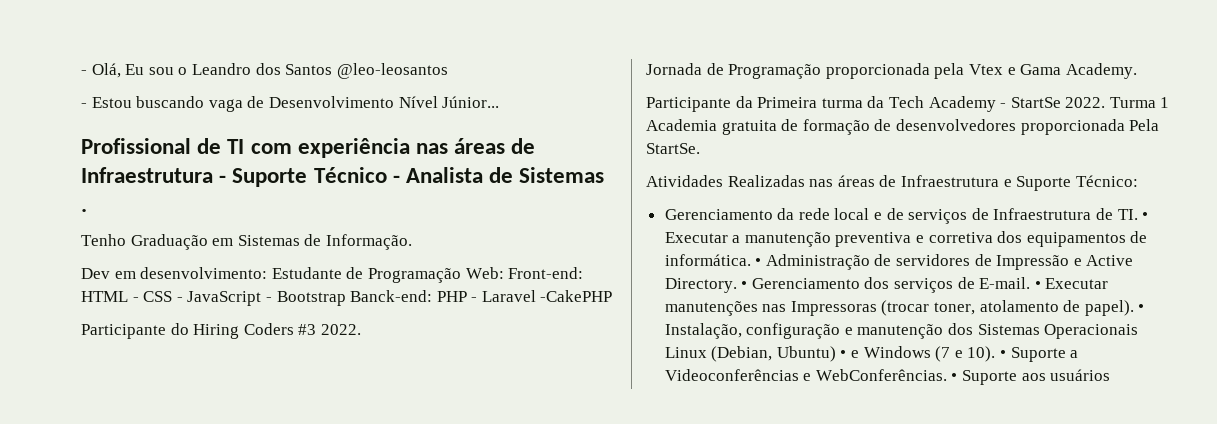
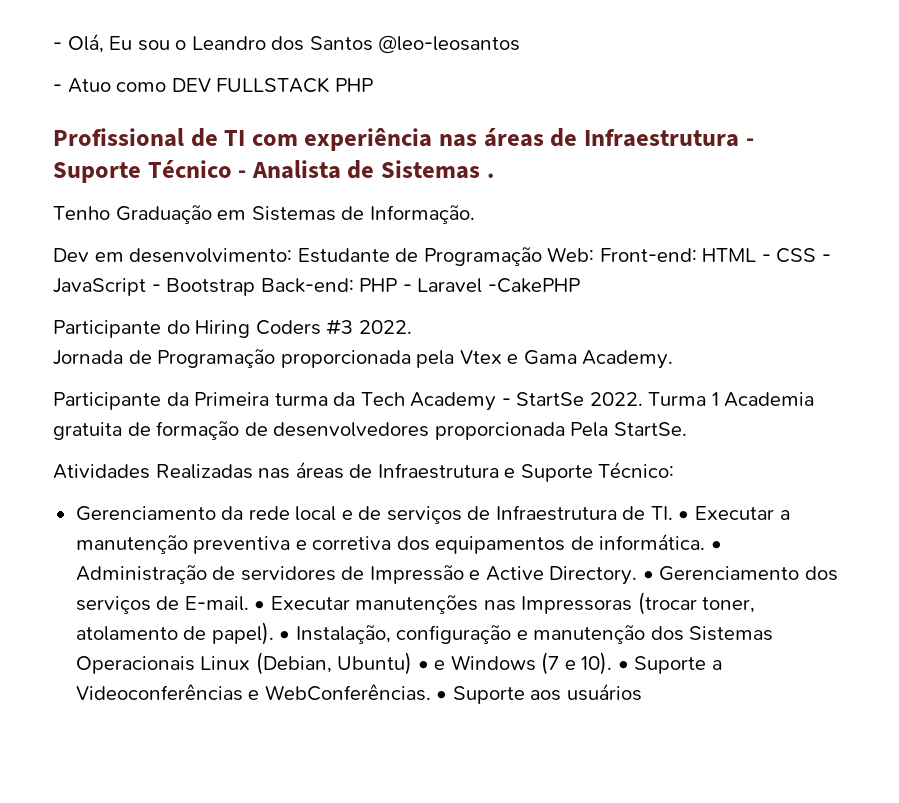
[91,96,500,112] Estou buscando vaga de Desenvolvimento Nível Júnior... -> [67,77,373,93] Atuo como DEV FULLSTACK PHP
[350,290,433,302] Banck-end: -> [260,278,354,293] Back-end:

